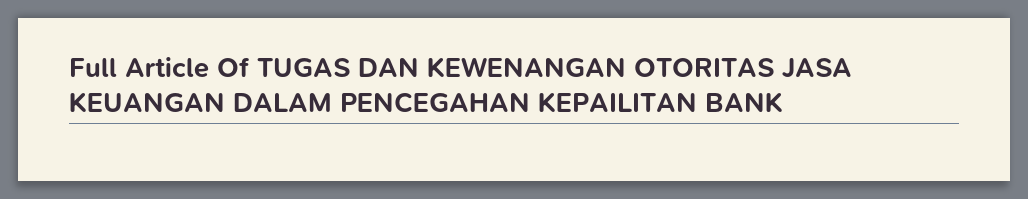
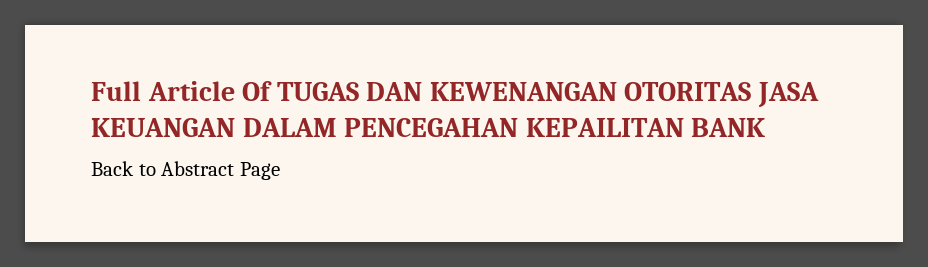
(783, 102) none -> [91,161,280,180] // Back to Abstract Page

